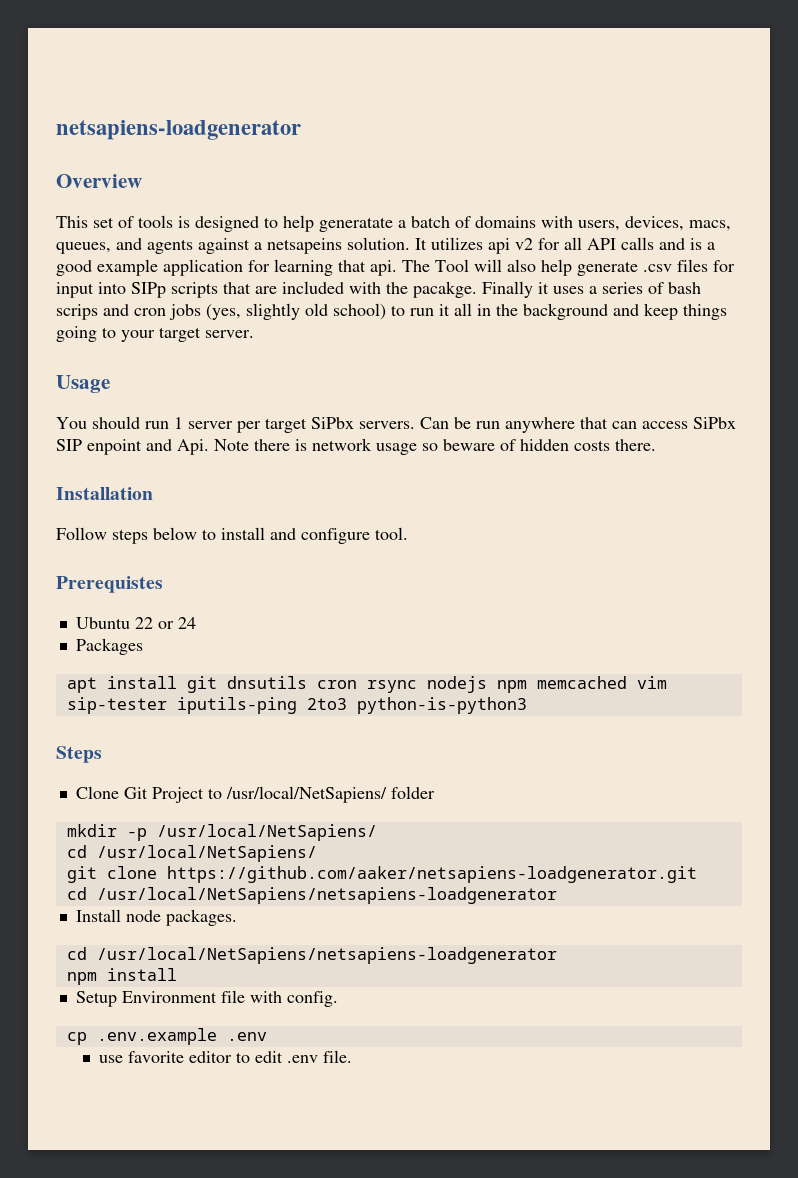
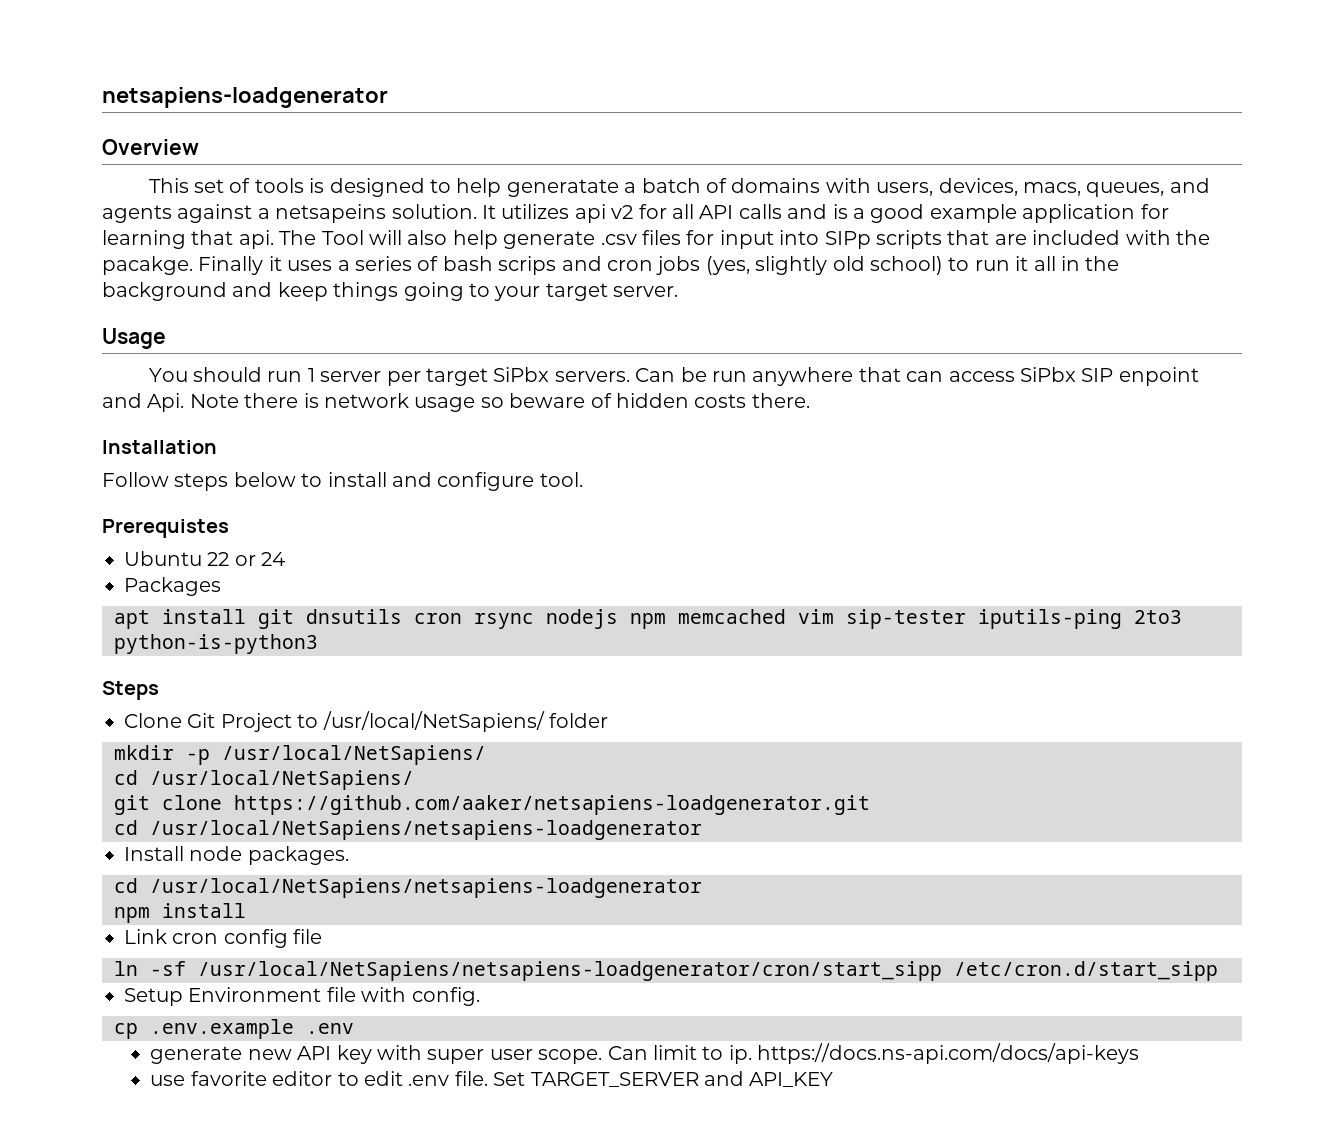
(177, 974) none -> [124,929,323,948] [114,961,1218,981] // Link cron config file // ln -sf /usr/local/NetSapiens/netsapiens-loadgenerator/cron/start_sipp /etc/cron.d/start_sipp
(267, 1036) none -> [150,1043,1140,1064] // generate new API key with super user scope. Can limit to ip. https://docs.ns-api.com/docs/api-keys
(352, 1056) none -> [493,1071,834,1087] Set TARGET_SERVER and API_KEY

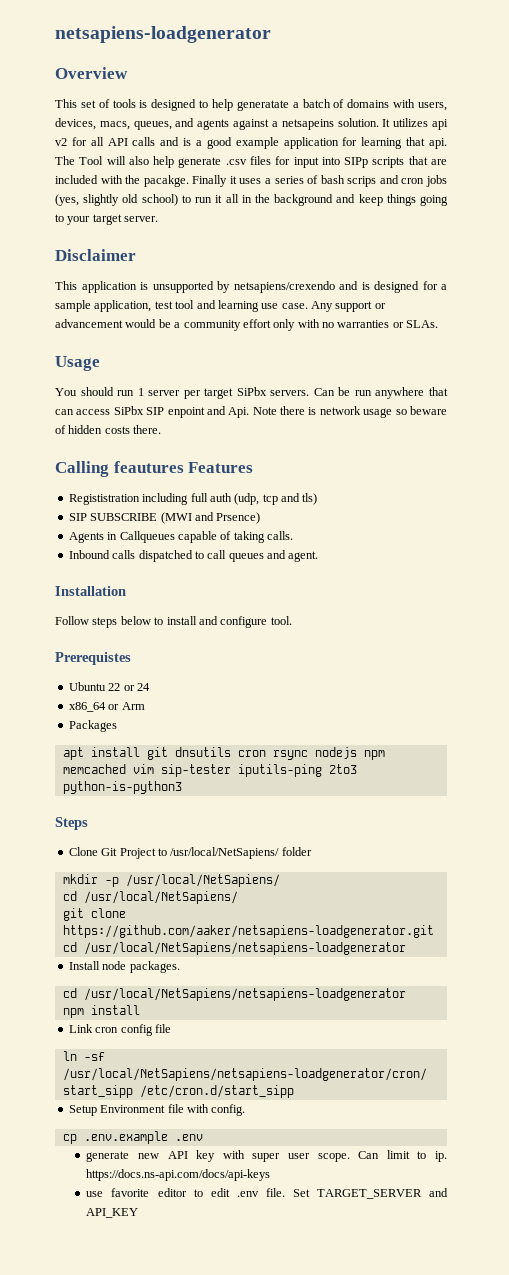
(679, 291) none -> [55,249,136,261] [55,281,447,293] [55,300,386,312] [55,319,439,331] // Disclaimer // This application is unsupported by netsapiens/crexendo and is designed for a sample application, test tool and learning use case. Any support or advancement would be a community effort only with no warranties or SLAs.
(810, 400) none -> [55,461,254,477] [68,493,318,505] [68,512,261,524] [68,531,293,543] [68,550,319,562] // Calling feautures Features // Regististration including full auth (udp, tcp and tls) // SIP SUBSCRIBE (MWI and Prsence) // Agents in Callqueues capable of taking calls. // Inbound calls dispatched to call queues and agent.
(286, 559) none -> [68,702,145,712] // x86_64 or Arm

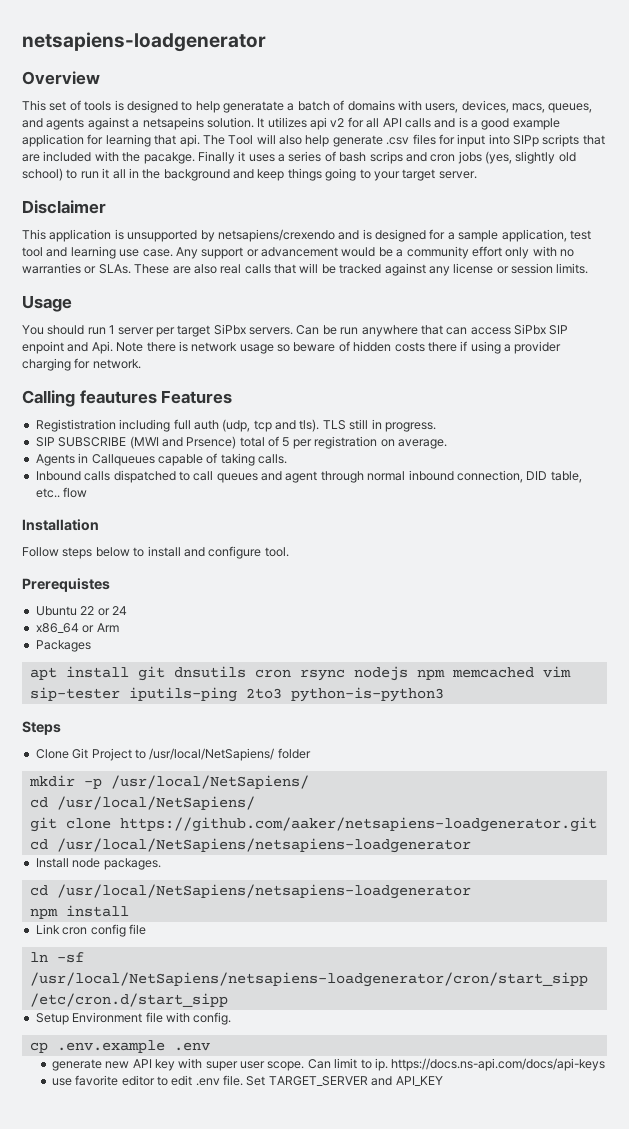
(439, 324) none -> [134,263,589,276] These are also real calls that will be tracked against any license or session limits.
[133,425,162,434] there. -> [427,341,562,354] [22,358,141,371] there if using a provider charging for network.
[302,493,318,505] tls) -> [299,419,436,432] tls). TLS still in progress.
(261, 518) none -> [239,436,447,449] total of 5 per registration on average.
[288,551,319,562] agent. -> [285,470,582,483] [35,487,88,498] agent through normal inbound connection, DID table, etc.. flow

